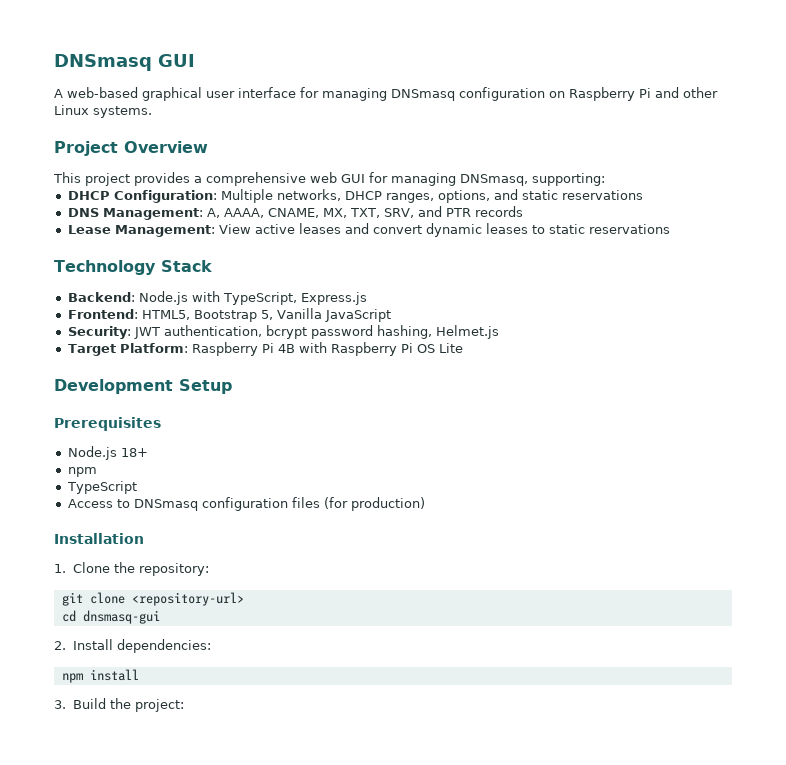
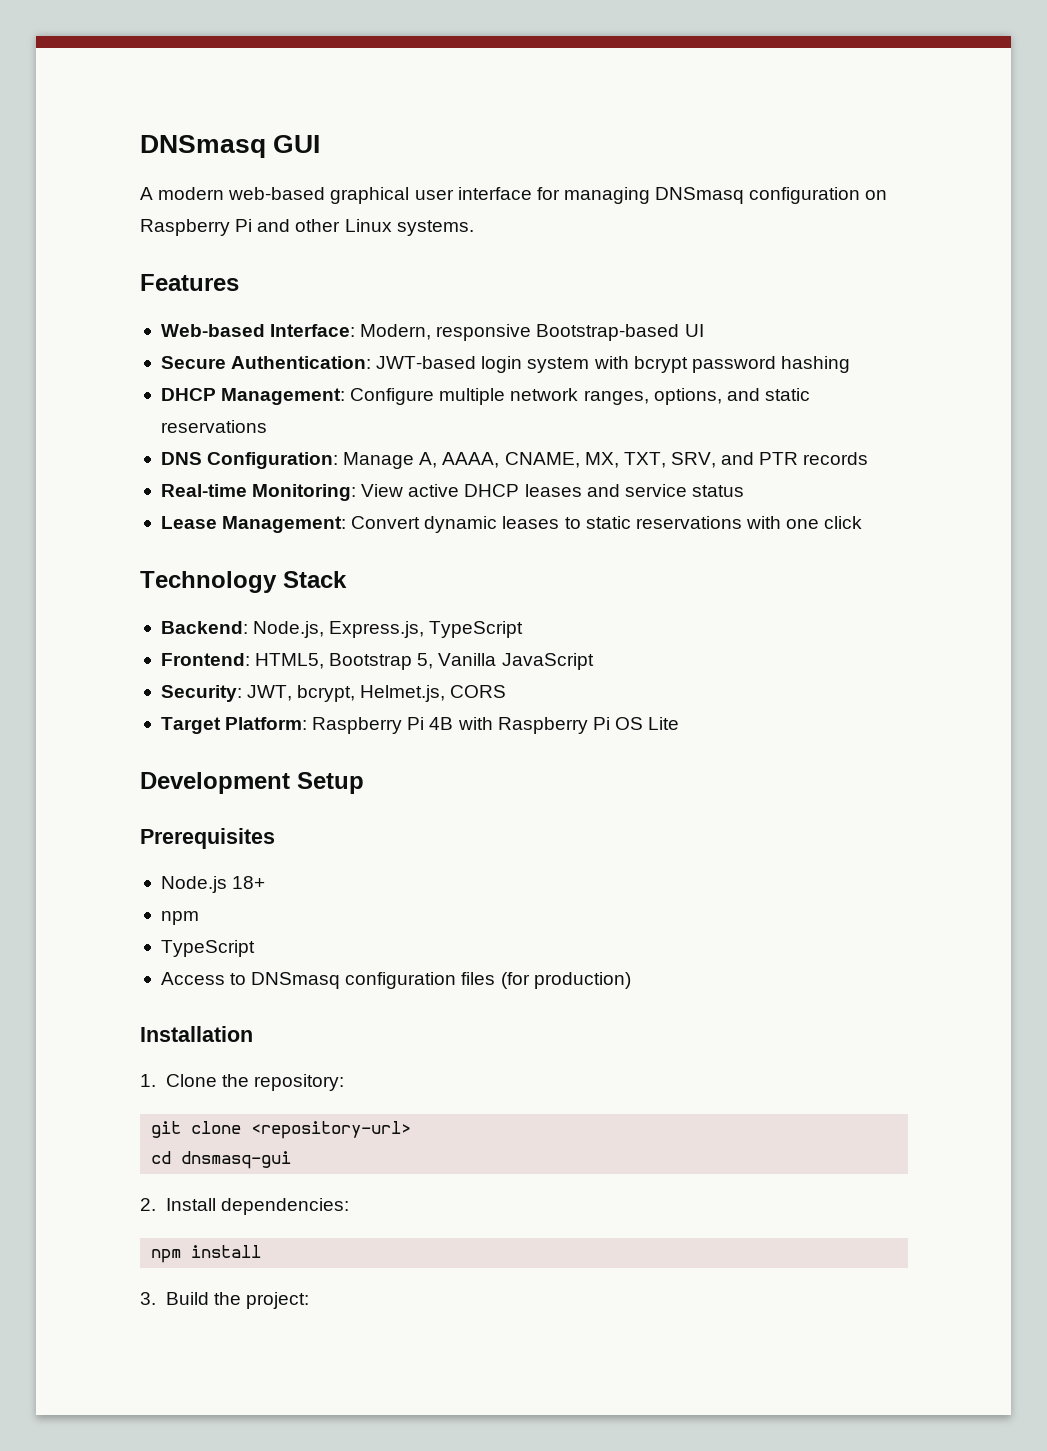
(63, 93) none -> [158,187,225,200] modern
[54,141,208,156] [53,172,605,186] [67,189,382,203] Project Overview // This project provides a comprehensive web GUI for managing DNSmasq, supporting: // DHCP Configuration: Multiple networks, DHCP -> [140,274,239,291] [160,324,704,341] [160,356,850,373] [160,388,579,405] Features // Web-based Interface: Modern, responsive Bootstrap-based UI // Secure Authentication: JWT-based login system with bcrypt password hashing // DHCP Management: Configure multiple network
[102,208,203,220] Management: -> [207,452,415,469] Configuration: Manage
[67,223,422,237] Lease Management: View active leases and convert -> [160,484,744,501] [160,516,421,533] Real-time Monitoring: View active DHCP leases and service status // Lease Management: Convert
(670, 229) none -> [745,516,863,529] with one click
[138,291,367,305] Node.js with TypeScript, Express.js -> [253,621,524,638] Node.js, Express.js, TypeScript
[133,325,499,339] JWT authentication, bcrypt password hashing, Helmet.js -> [247,685,507,702] JWT, bcrypt, Helmet.js, CORS

